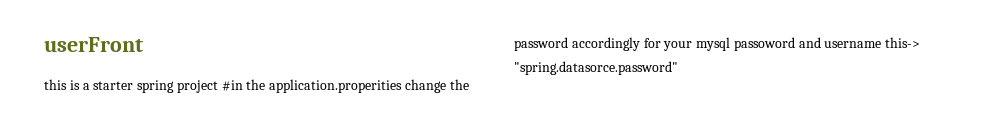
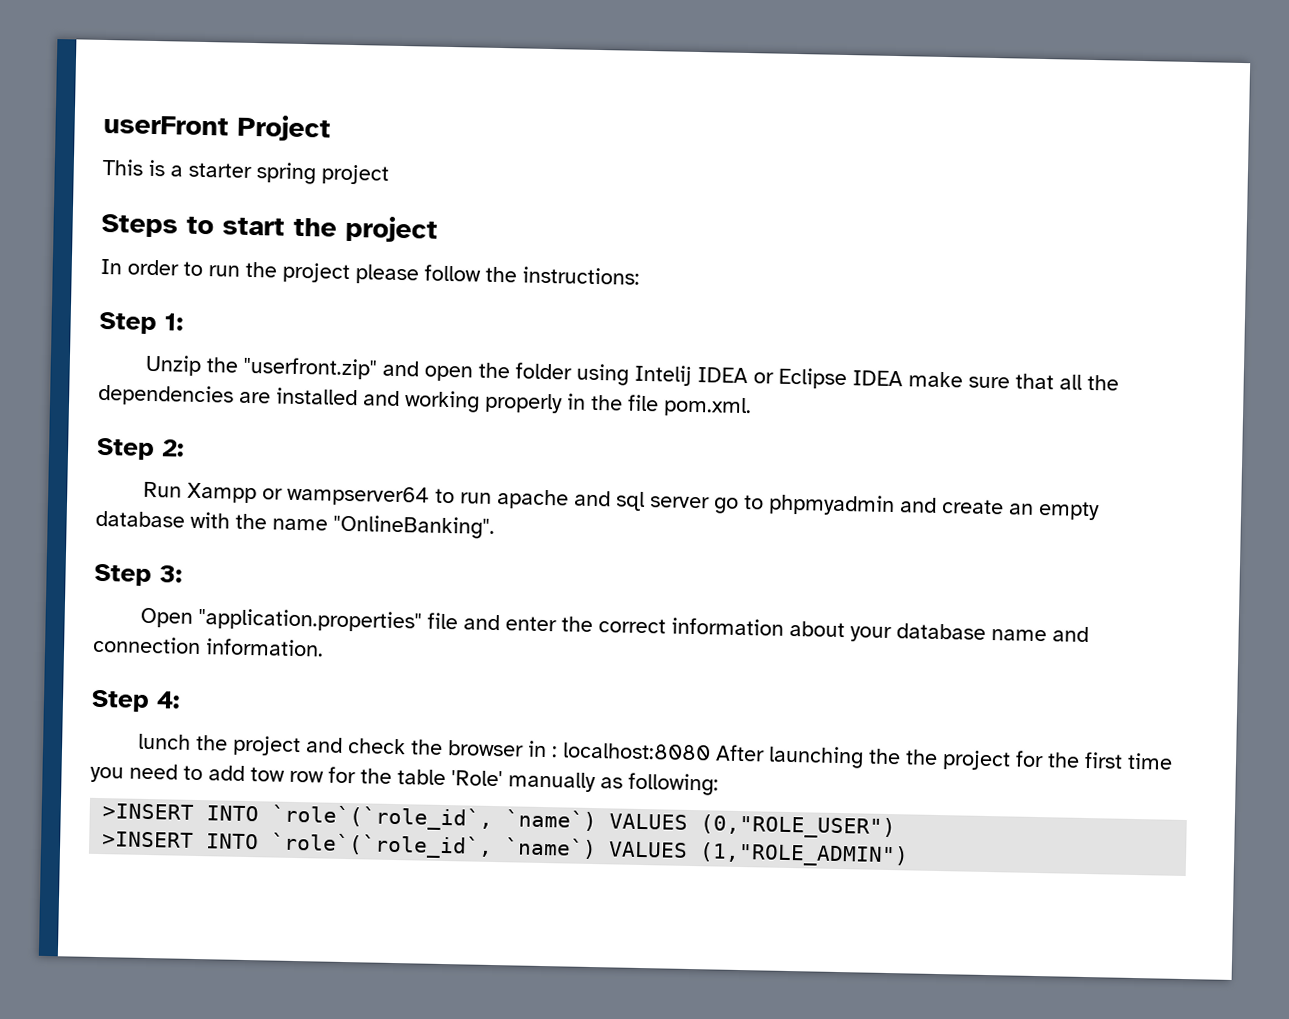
[44,79,67,90] // this -> [237,114,331,142] [102,158,143,176] Project // This
[221,79,469,93] [514,37,921,51] [514,61,678,75] #in the application.properities change the password accordingly for your mysql passoword and username this-> "spring.datasorce.password" -> [101,213,438,243] [100,258,640,285] [99,311,183,335] [145,354,1120,391] [98,383,752,418] [96,437,184,461] [143,481,1101,521] [95,510,495,539] [94,563,182,587] [140,607,1090,643] [93,635,324,657] [91,689,180,713] [138,733,1174,771] [90,763,719,796] [102,803,897,840] [102,831,910,868] // Steps to start the project // In order to run the project please follow the instructions: // Step 1: // Unzip the "userfront.zip" and open the folder using Intelij IDEA or Eclipse IDEA make sure that all the dependencies are installed and working properly in the file pom.xml. // Step 2: // Run Xampp or wampserver64 to run apache and sql server go to phpmyadmin and create an empty database with the name "OnlineBanking". // Step 3: // Open "application.properties" file and enter the correct information about your database name and connection information. // Step 4: // lunch the project and check the browser in : localhost:8080 After launching the the project for the first time you need to add tow row for the table 'Role' manually as following: // >INSERT INTO `role`(`role_id`, `name`) VALUES (0,"ROLE_USER") // >INSERT INTO `role`(`role_id`, `name`) VALUES (1,"ROLE_ADMIN")

